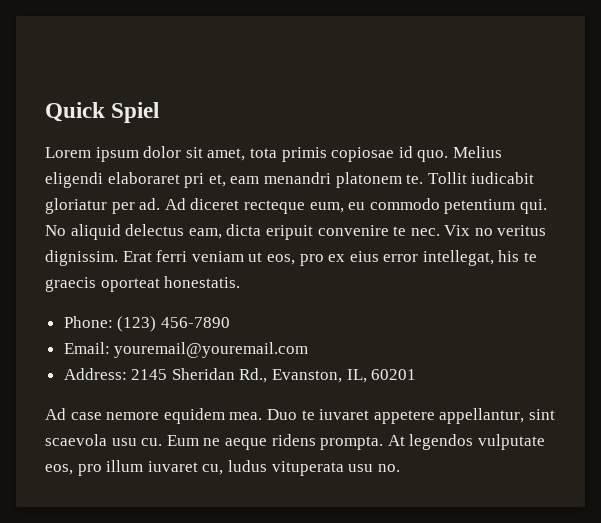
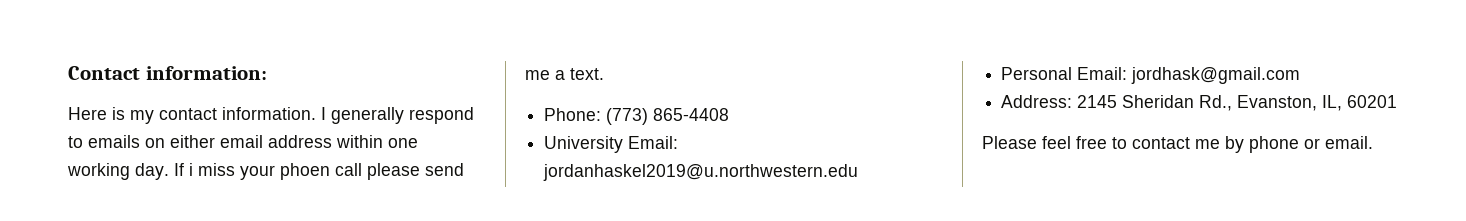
[45,102,160,123] [45,146,502,162] [45,172,535,188] [45,198,547,214] [45,224,547,240] [45,250,538,266] [45,276,241,292] [63,316,230,332] [63,342,309,358] Quick Spiel // Lorem ipsum dolor sit amet, tota primis copiosae id quo. Melius eligendi elaboraret pri et, eam menandri platonem te. Tollit iudicabit gloriatur per ad. Ad diceret recteque eum, eu commodo petentium qui. No aliquid delectus eam, dicta eripuit convenire te nec. Vix no veritus dignissim. Erat ferri veniam ut eos, pro ex eius error intellegat, his te graecis oporteat honestatis. // Phone: (123) 456-7890 // Email: youremail@youremail.com -> [68,66,267,80] [68,107,474,124] [68,135,418,148] [67,163,464,180] [525,68,604,80] [544,108,730,125] [544,136,679,153] [543,164,859,181] [1001,67,1301,84] Contact information: // Here is my contact information. I generally respond to emails on either email address within one working day. If i miss your phoen call please send me a text. // Phone: (773) 865-4408 // University Email: jordanhaskel2019@u.northwestern.edu // Personal Email: jordhask@gmail.com
[45,408,555,424] [45,434,545,450] [45,460,400,476] Ad case nemore equidem mea. Duo te iuvaret appetere appellantur, sint scaevola usu cu. Eum ne aeque ridens prompta. At legendos vulputate eos, pro illum iuvaret cu, ludus vituperata usu no. -> [982,136,1373,153] Please feel free to contact me by phone or email.

